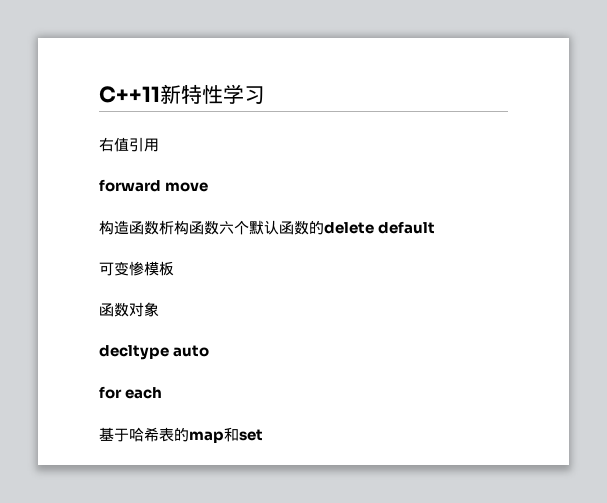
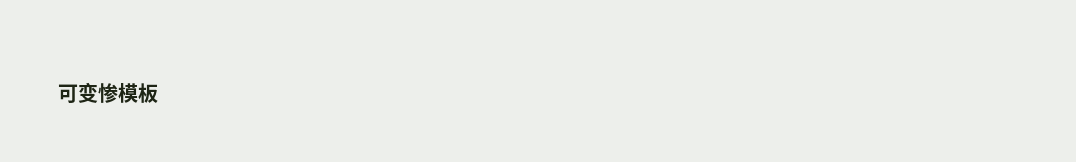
[99,84,265,104] [99,137,159,152] [99,179,209,192] [99,220,436,235] [99,261,174,276] [99,302,159,317] [99,345,210,360] [99,386,163,399] [99,427,263,443] C++11新特性学习 // 右值引用 // forward move // 构造函数析构函数六个默认函数的delete default // 可变惨模板 // 函数对象 // decltype auto // for each // 基于哈希表的map和set -> [58,82,158,103] 可变惨模板

